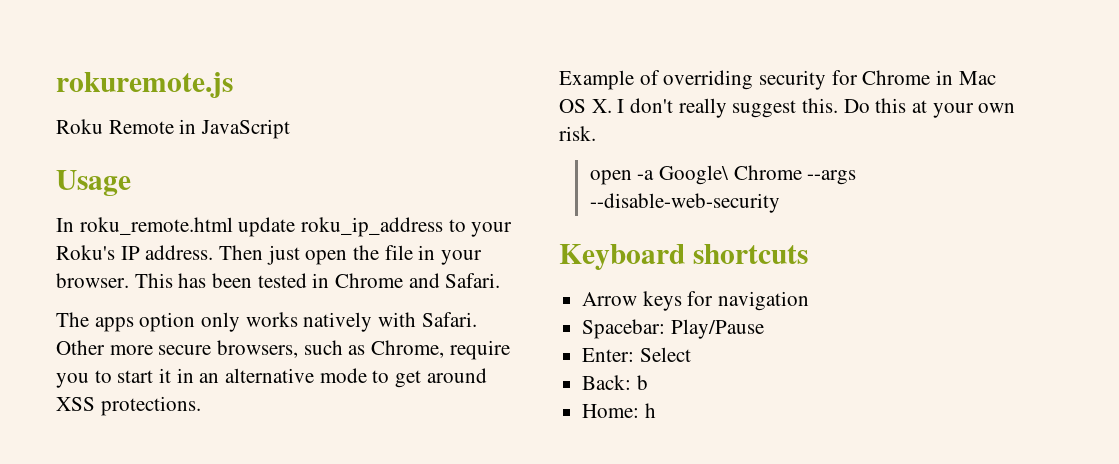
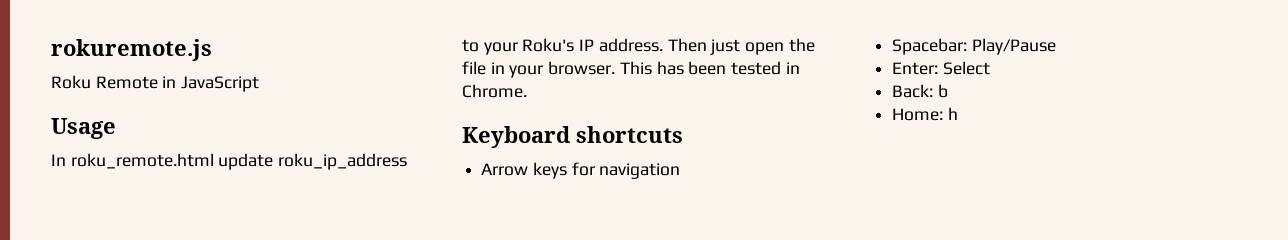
[335,273,501,288] [56,312,477,332] [56,340,510,360] [56,368,487,388] [56,396,201,416] [559,70,996,90] [559,98,1016,118] [559,126,596,141] [589,165,857,185] [589,193,780,213] Chrome and Safari. // The apps option only works natively with Safari. Other more secure browsers, such as Chrome, require you to start it in an alternative mode to get around XSS protections. // Example of overriding security for Chrome in Mac OS X. I don't really suggest this. Do this at your own risk. // open -a Google\ Chrome --args --disable-web-security -> [462,84,527,98] Chrome.

